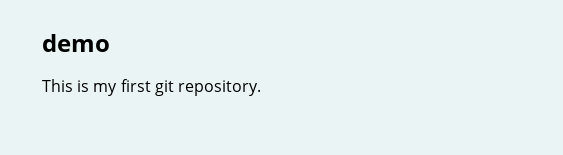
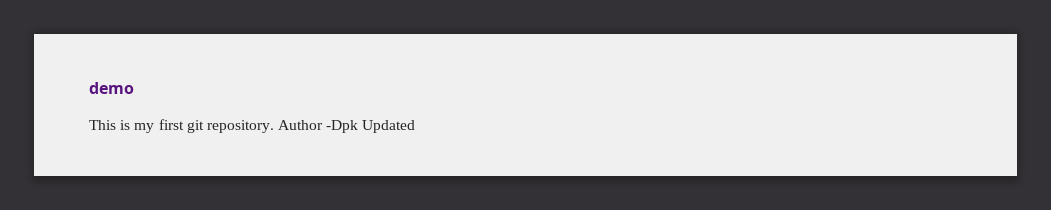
(261, 88) none -> [278,120,416,133] Author -Dpk Updated

